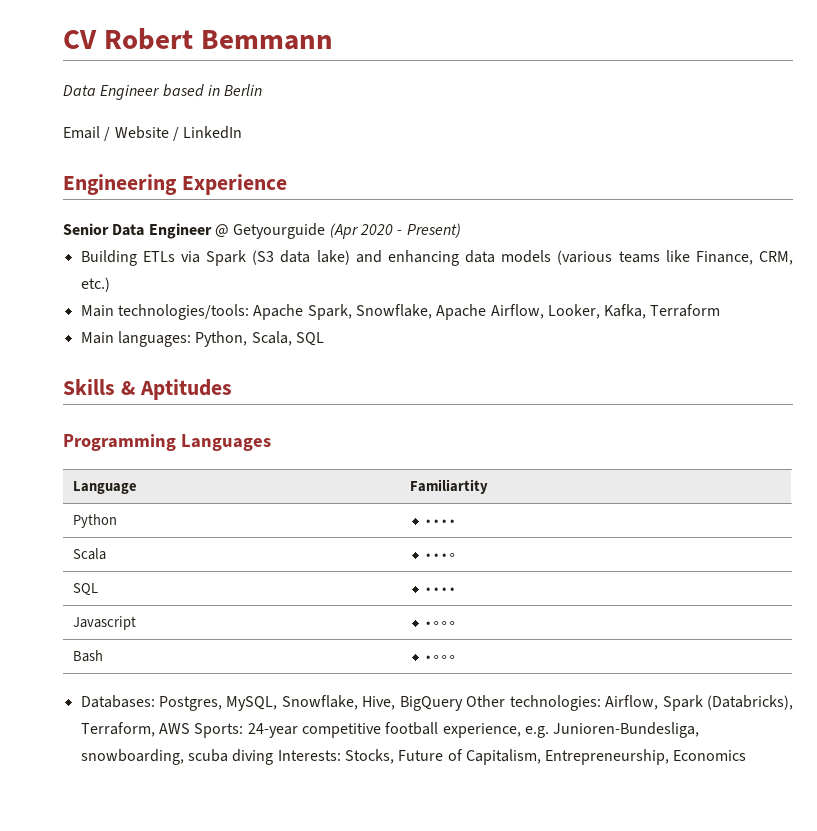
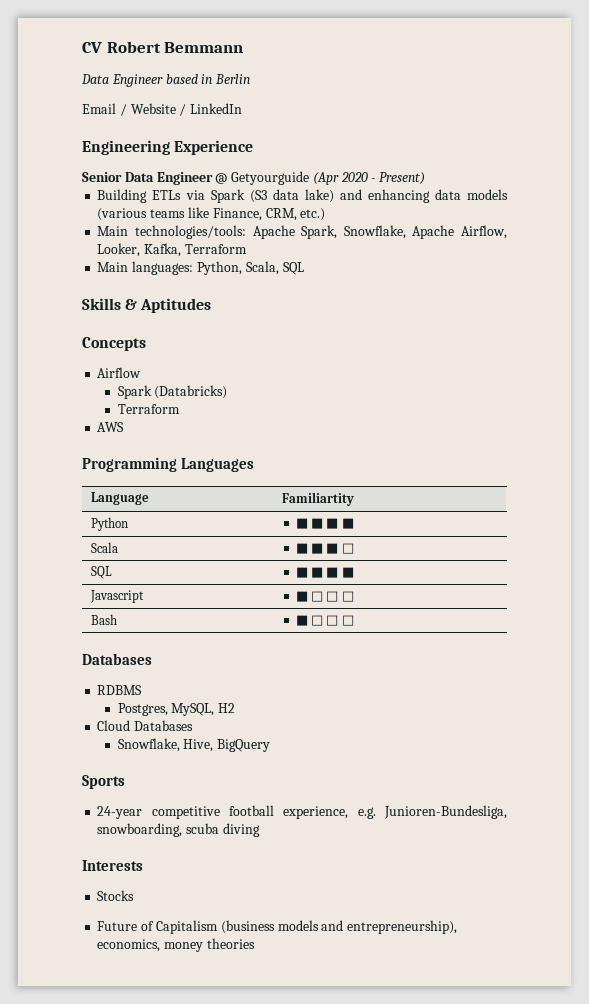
(232, 389) none -> [82,337,146,351] [97,367,142,378] [117,385,228,399] [117,404,180,414] [97,422,125,432] // Concepts // Airflow // Spark (Databricks) // Terraform // AWS
[426,519,455,525] [73,548,107,560] [426,553,456,559] [73,583,99,596] [426,587,455,593] [73,616,137,630] [426,621,456,627] [73,650,104,662] [426,655,456,661] [80,695,794,711] [80,722,244,738] • • • • // Scala | • • • ◦ // SQL | • • • • // Javascript | • ◦ ◦ ◦ // Bash | • ◦ ◦ ◦ // Databases: Postgres, MySQL, Snowflake, Hive, BigQuery Other technologies: Airflow, Spark (Databricks), Terraform, AWS Sports: -> [295,518,354,529] [90,542,118,553] [295,543,354,554] [90,566,112,579] [295,567,354,578] [89,590,144,603] [295,591,354,602] [90,614,117,625] [295,615,354,626] [82,653,152,665] [97,685,143,695] [117,703,236,716] [97,720,194,731] [117,738,271,752] [82,775,125,789] ■ ■ ■ ■ // Scala | ■ ■ ■ □ // SQL | ■ ■ ■ ■ // Javascript | ■ □ □ □ // Bash | ■ □ □ □ // Databases // RDBMS // Postgres, MySQL, H2 // Cloud Databases // Snowflake, Hive, BigQuery // Sports //
[277,749,747,765] Interests: Stocks, Future of Capitalism, Entrepreneurship, Economics -> [82,860,143,871] [97,890,135,901] [97,920,458,934] [97,938,255,952] // Interests // Stocks // Future of Capitalism (business models and entrepreneurship), economics, money theories

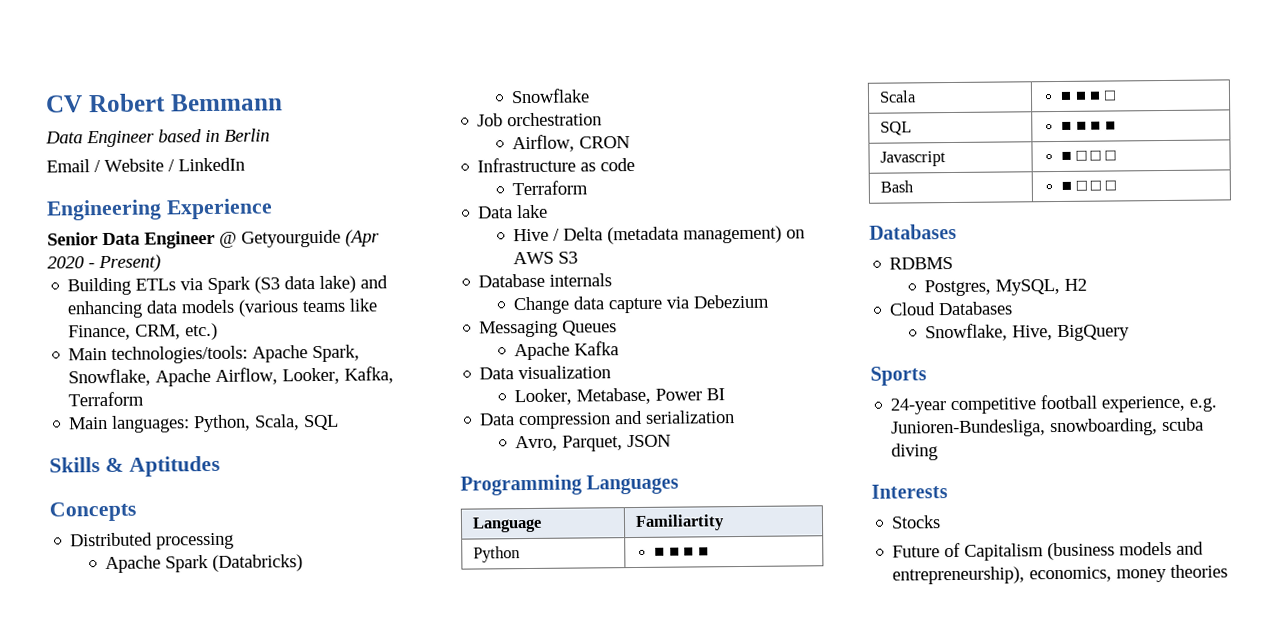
[97,367,142,378] Airflow // -> [70,532,235,550] [105,555,162,573] Distributed processing // Apache
[117,404,180,414] [97,422,125,432] Terraform // AWS -> [511,88,591,104] [477,112,603,127] [512,134,631,153] [477,157,636,173] [512,180,589,196] [478,204,549,219] [513,225,806,245] [513,251,579,265] [478,273,613,288] [513,294,770,315] [479,320,618,338] [514,341,620,361] [479,365,612,380] [514,387,726,406] [479,410,736,430] [515,434,672,452] Snowflake // Job orchestration // Airflow, CRON // Infrastructure as code // Terraform // Data lake // Hive / Delta (metadata management) on AWS S3 // Database internals // Change data capture via Debezium // Messaging Queues // Apache Kafka // Data visualization // Looker, Metabase, Power BI // Data compression and serialization // Avro, Parquet, JSON

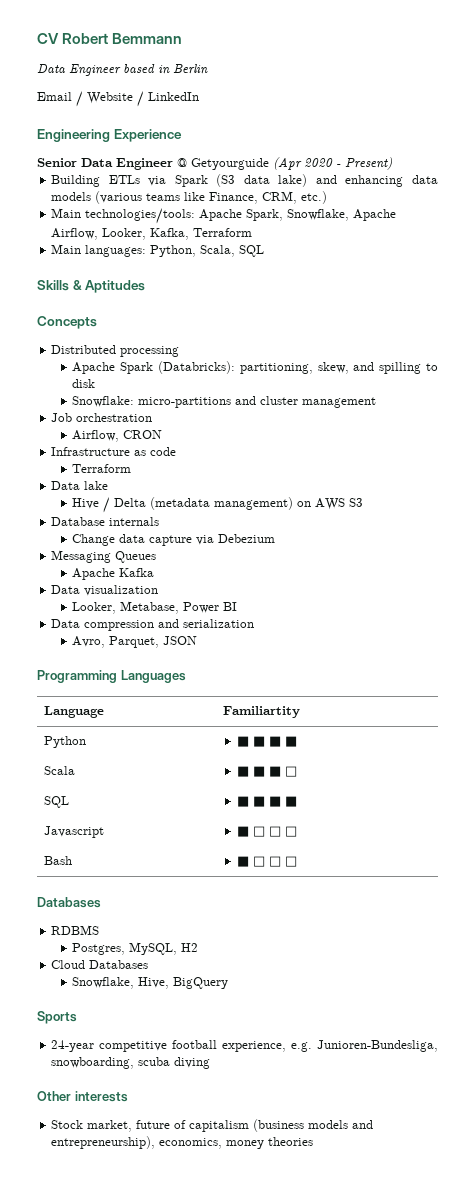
[212,554,304,572] [511,88,591,104] (Databricks) // Snowflake -> [157,361,438,374] [72,379,96,388] [72,396,377,408] (Databricks): partitioning, skew, and spilling to disk // Snowflake: micro-partitions and cluster management
[871,484,948,499] [891,515,942,529] [892,542,1045,561] Interests // Stocks // Future of Capitalism -> [37,1091,128,1102] [51,1120,250,1132] Other interests // Stock market, future of capitalism

